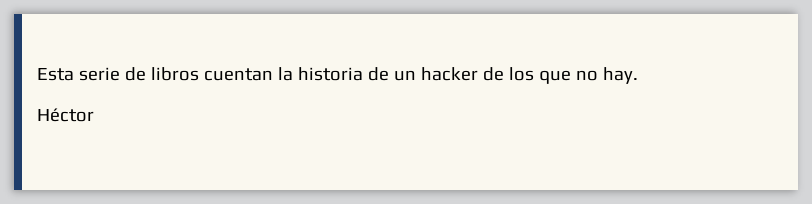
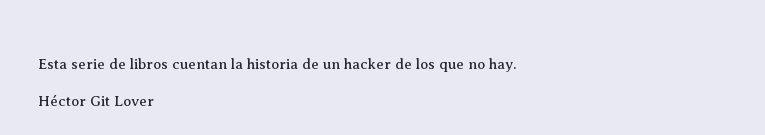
(94, 115) none -> [90,96,154,106] Git Lover

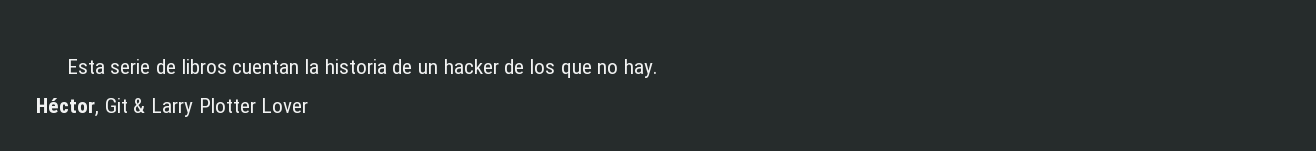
[38,94,110,106] Héctor Git -> [36,98,256,117] Héctor, Git & Larry Plotter

